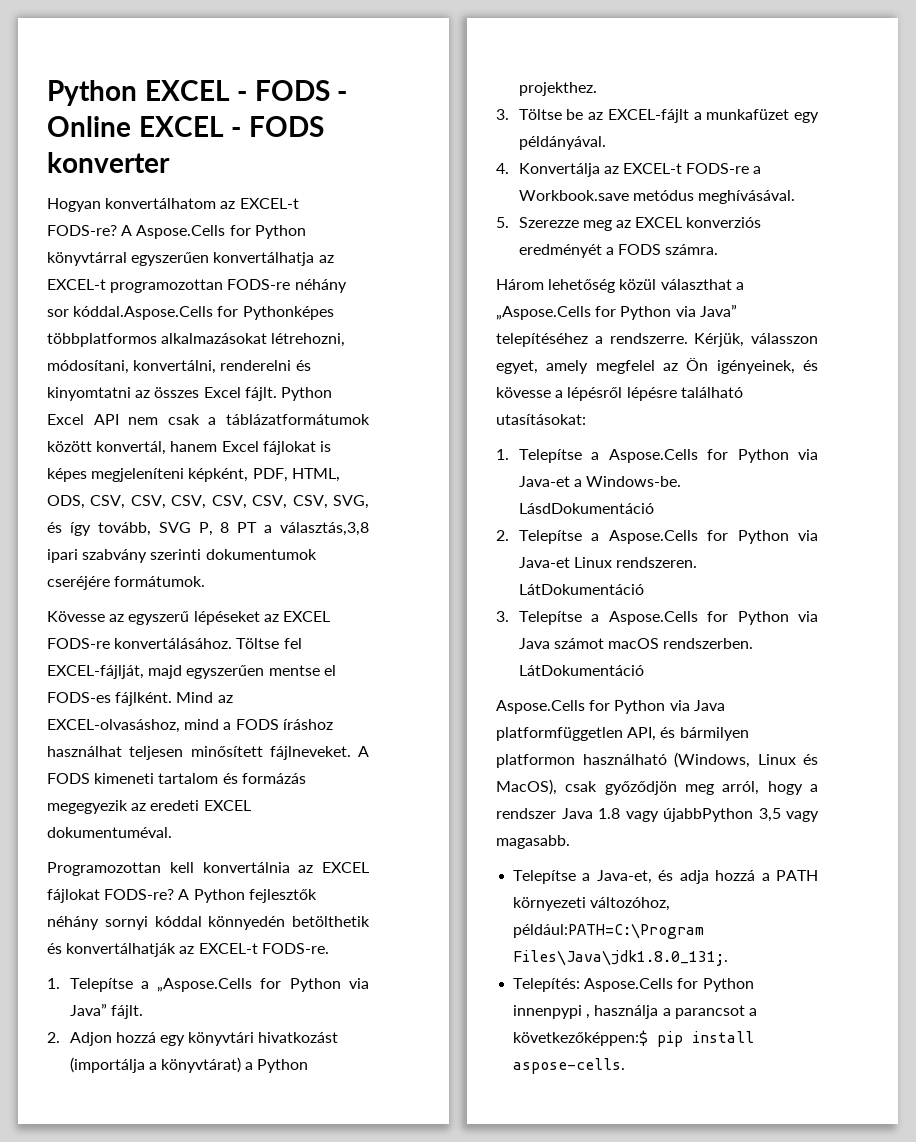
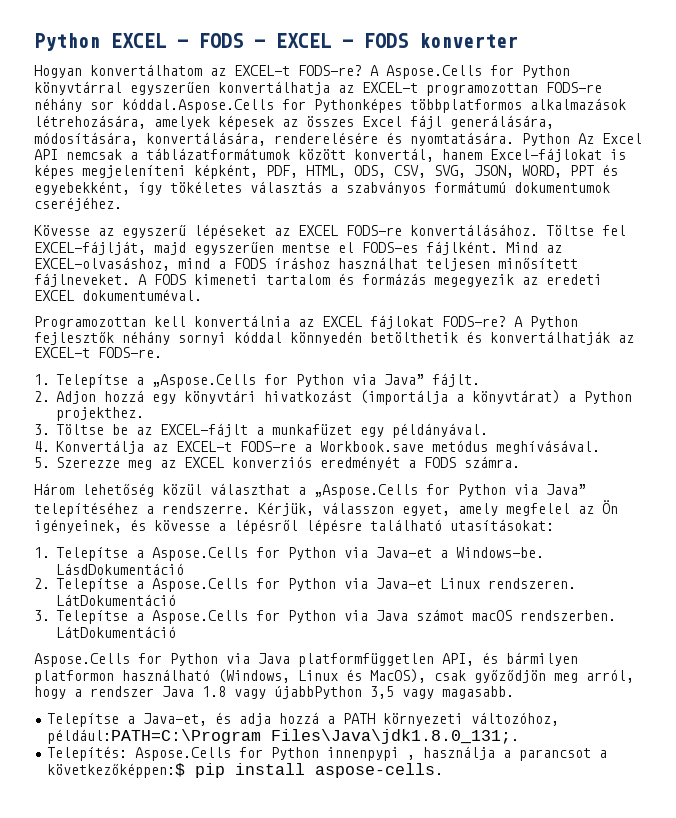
[47,116,131,137] Online -> (265, 43) none
[161,333,346,347] [47,360,311,374] [47,387,332,401] [47,414,200,425] alkalmazásokat létrehozni, módosítani, konvertálni, renderelni és kinyomtatni az összes Excel fájlt. Python Excel API nem csak -> [530,98,626,110] [34,115,554,130] [34,132,642,146] [34,149,122,160] alkalmazások létrehozására, amelyek képesek az összes Excel fájl generálására, módosítására, konvertálására, renderelésére és nyomtatására. Python Az Excel API nemcsak
[221,441,316,455] Excel fájlokat -> [490,148,602,162] Excel-fájlokat
[130,495,369,509] [47,522,369,536] [47,549,317,563] [47,576,206,590] CSV, CSV, CSV, CSV, CSV, SVG, és így tovább, SVG P, 8 PT a választás,3,8 ipari szabvány szerinti dokumentumok cseréjére formátumok. -> [434,164,618,178] [34,181,610,195] [34,197,122,211] SVG, JSON, WORD, PPT és egyebekként, így tökéletes választás a szabványos formátumú dokumentumok cseréjéhez.

